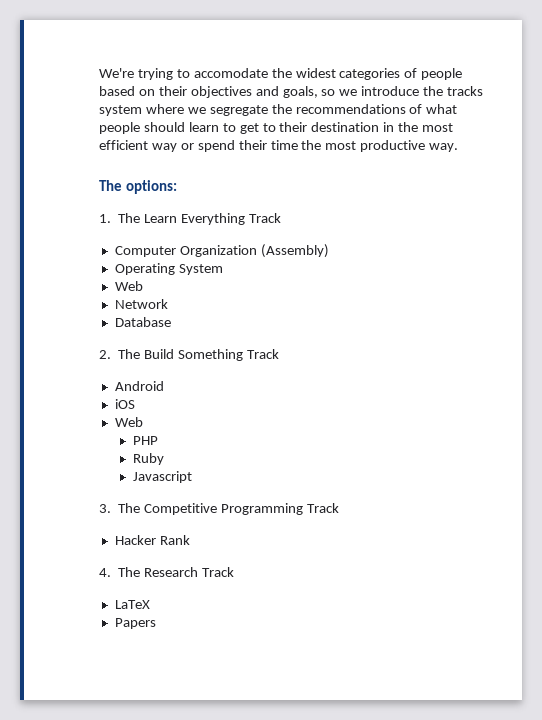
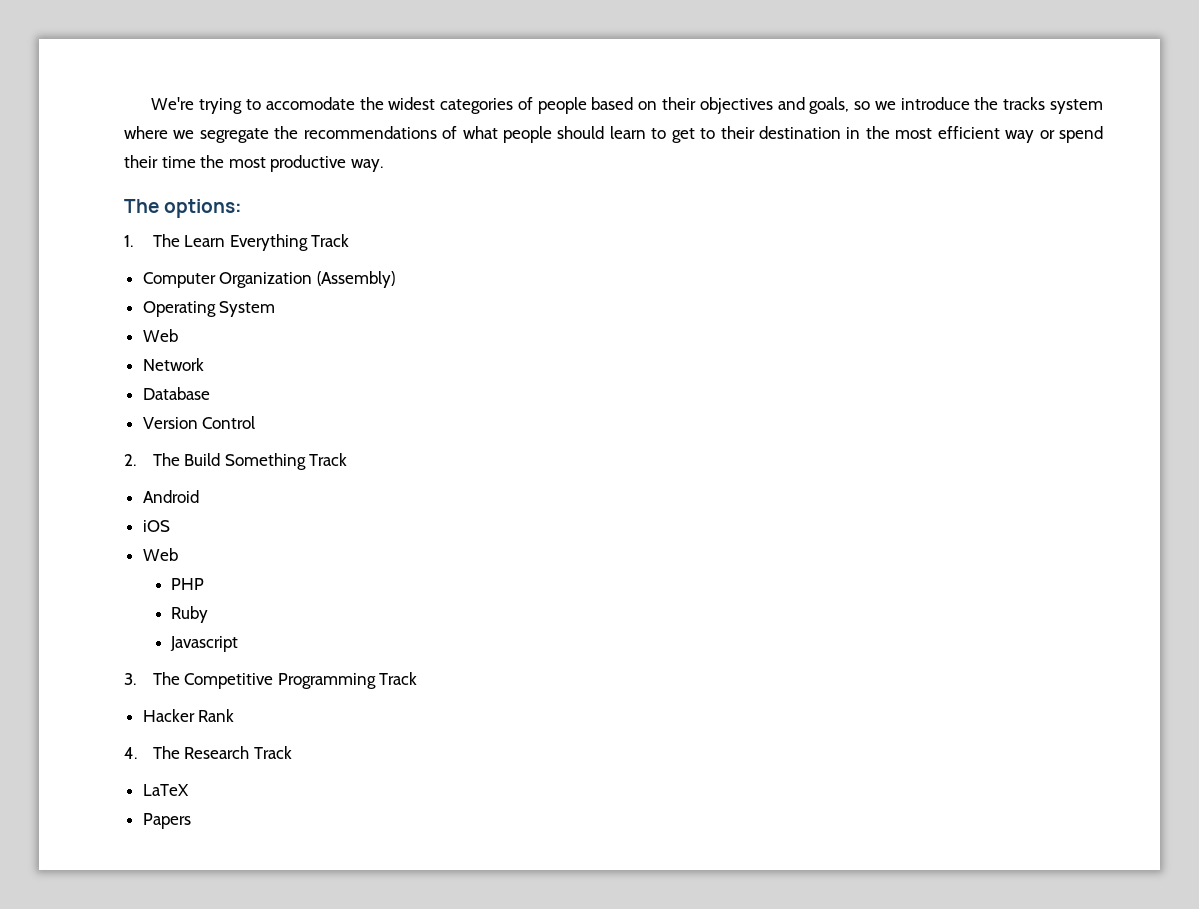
(171, 322) none -> [142,416,256,429] // Version Control

